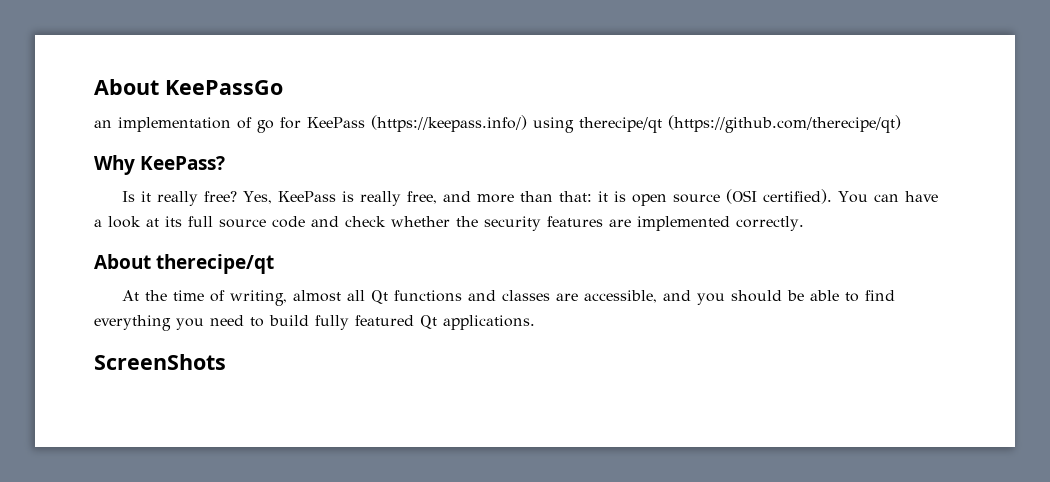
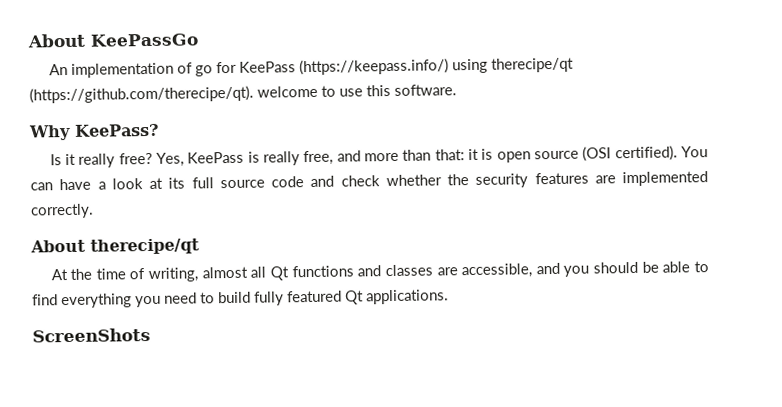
[94,120,112,128] an -> [48,64,68,76] An
[668,115,901,133] (https://github.com/therecipe/qt) -> [29,84,457,104] (https://github.com/therecipe/qt). welcome to use this software.

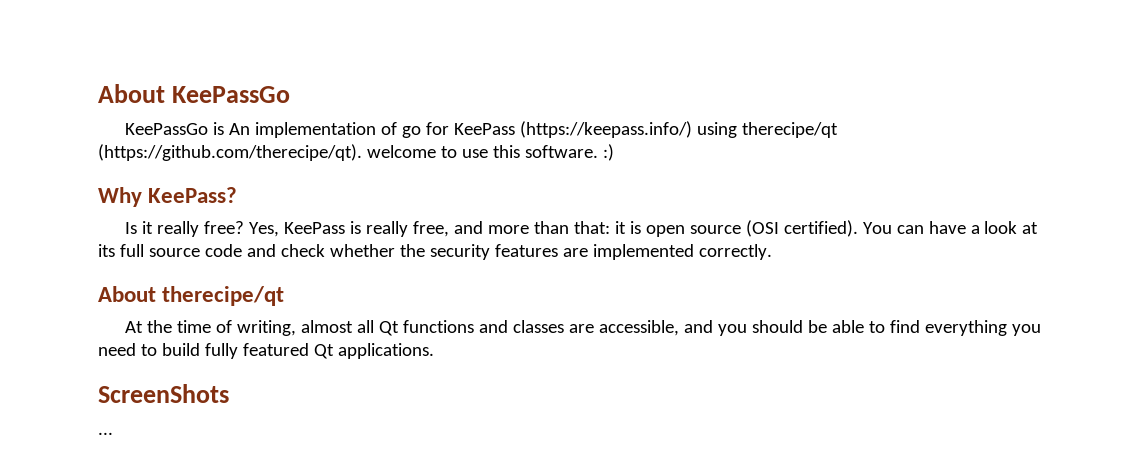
(199, 40) none -> [124,122,224,135] KeePassGo is
(457, 90) none -> [602,144,614,161] :)
(151, 335) none -> [98,432,113,435] // ...

